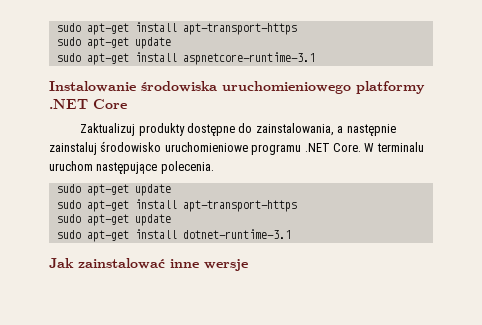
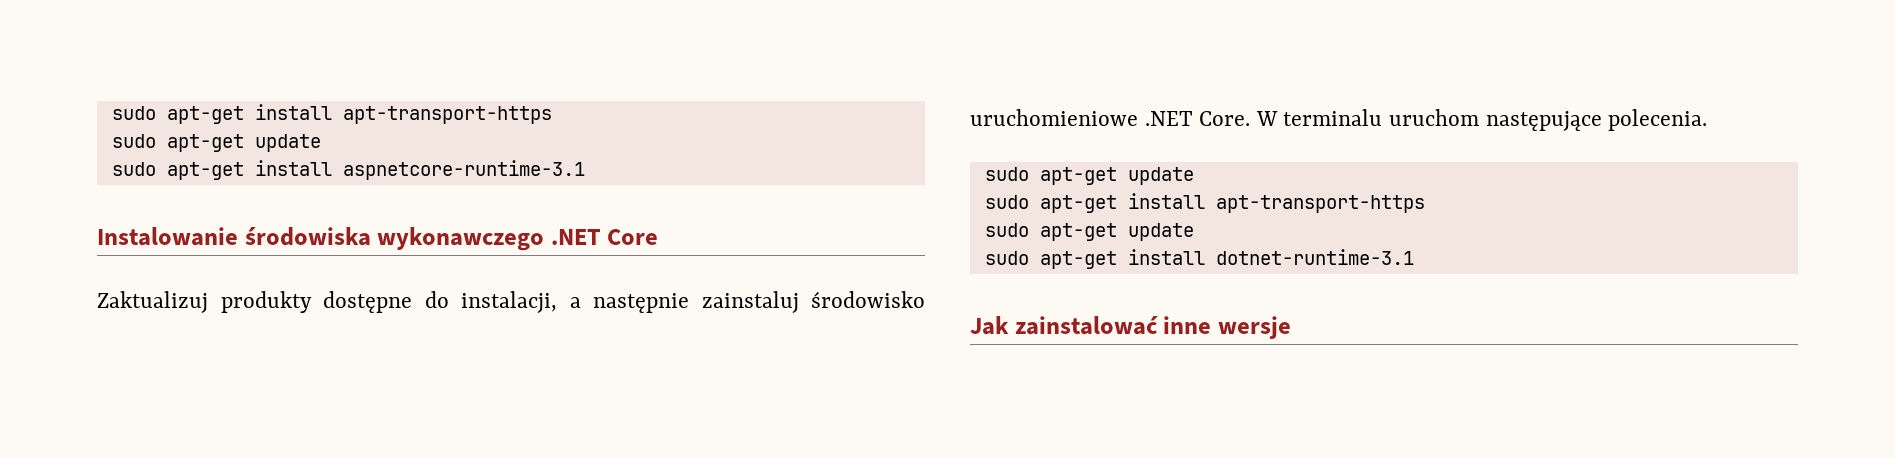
[222,81,425,94] uruchomieniowego platformy -> [377,227,545,251] wykonawczego
[255,123,334,136] zainstalowania, -> [461,291,557,313] instalacji,
[251,144,302,155] programu -> (1138, 117) none

